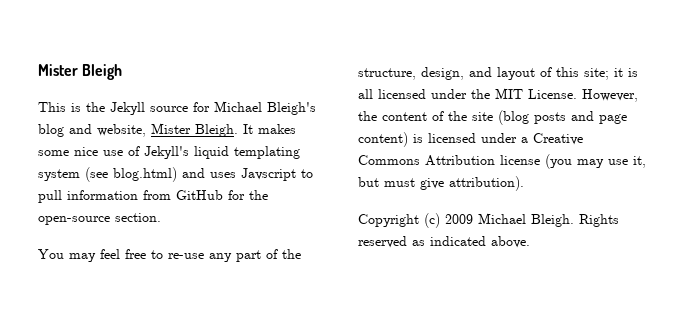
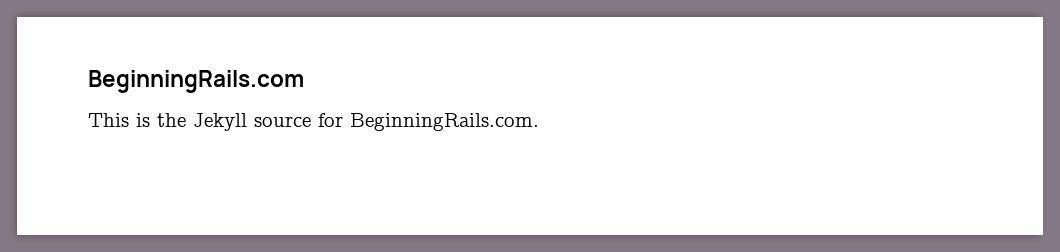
[38,64,123,80] Mister Bleigh -> [88,70,304,93] BeginningRails.com
[214,101,316,115] [38,123,296,137] [38,146,300,159] [38,167,313,182] [38,190,268,203] [38,213,161,225] [38,249,301,262] [358,67,638,80] [358,88,638,102] [358,110,627,125] [358,132,583,147] [358,154,646,169] [358,176,524,191] [358,213,619,228] [358,236,530,248] Michael Bleigh's blog and website, Mister Bleigh. It makes some nice use of Jekyll's liquid templating system (see blog.html) and uses Javscript to pull information from GitHub for the open-source section. // You may feel free to re-use any part of the structure, design, and layout of this site; it is all licensed under the MIT License. However, the content of the site (blog posts and page content) is licensed under a Creative Commons Attribution license (you may use it, but must give attribution). // Copyright (c) 2009 Michael Bleigh. Rights reserved as indicated above. -> [350,113,539,131] BeginningRails.com.

